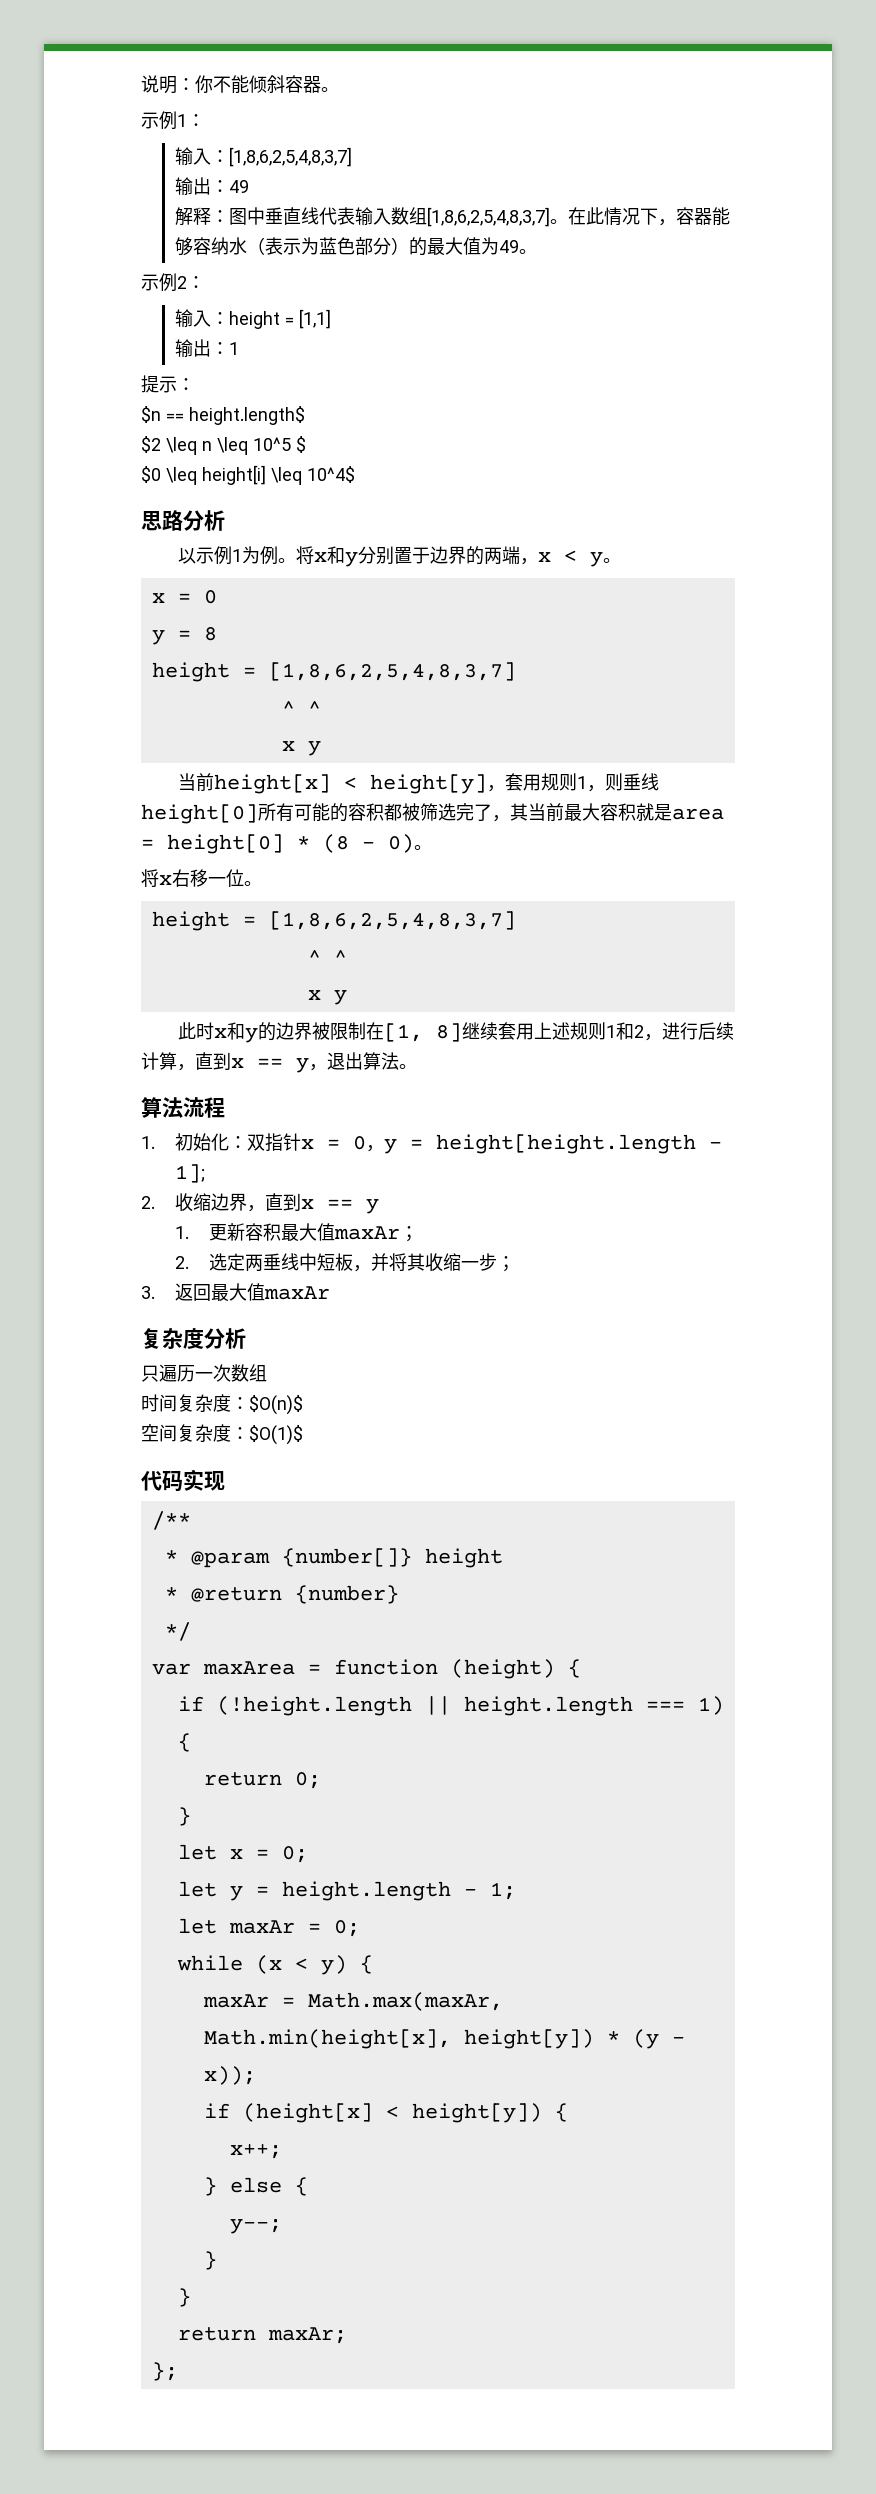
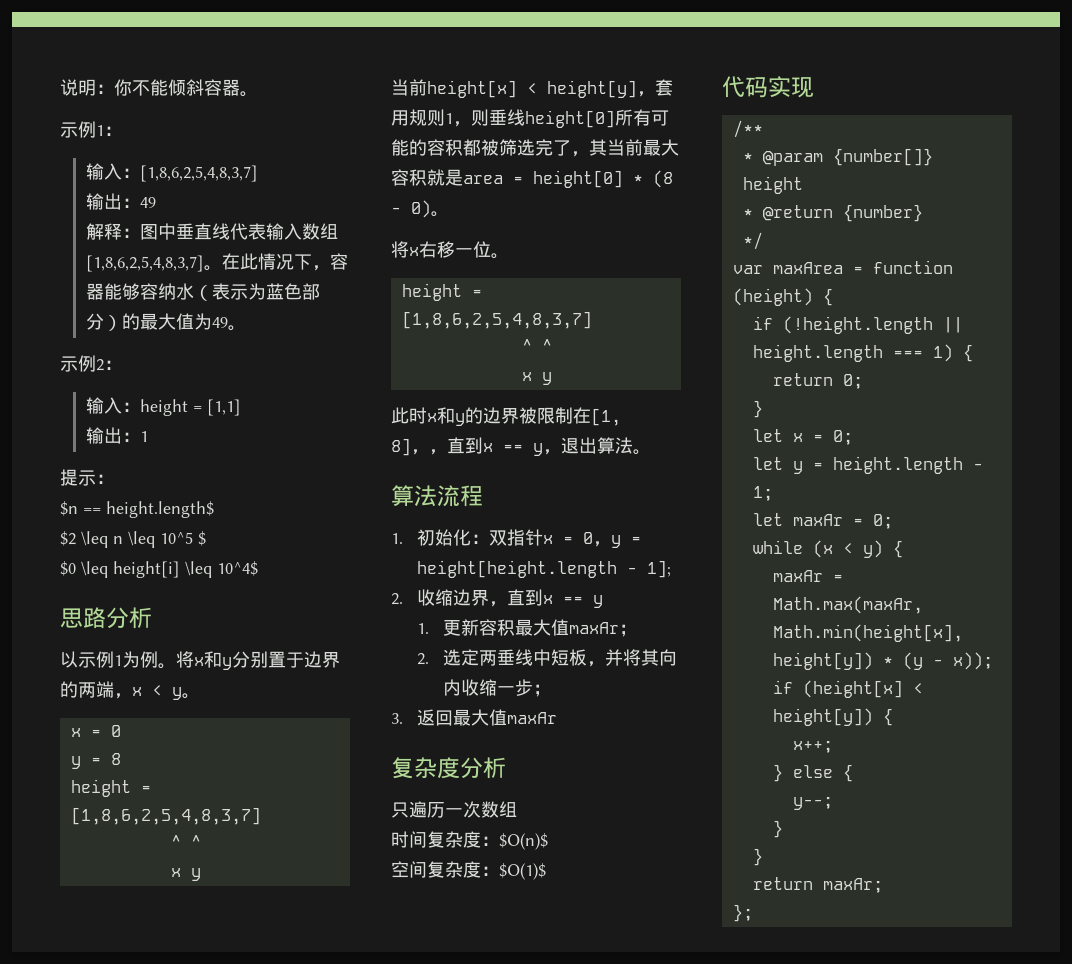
[462,1022,735,1041] [141,1052,177,1070] 继续套用上述规则1和2，进行后续计算 -> [411,449,429,455] ，
(425, 1262) none -> [659,649,678,666] [443,679,462,696] 向内

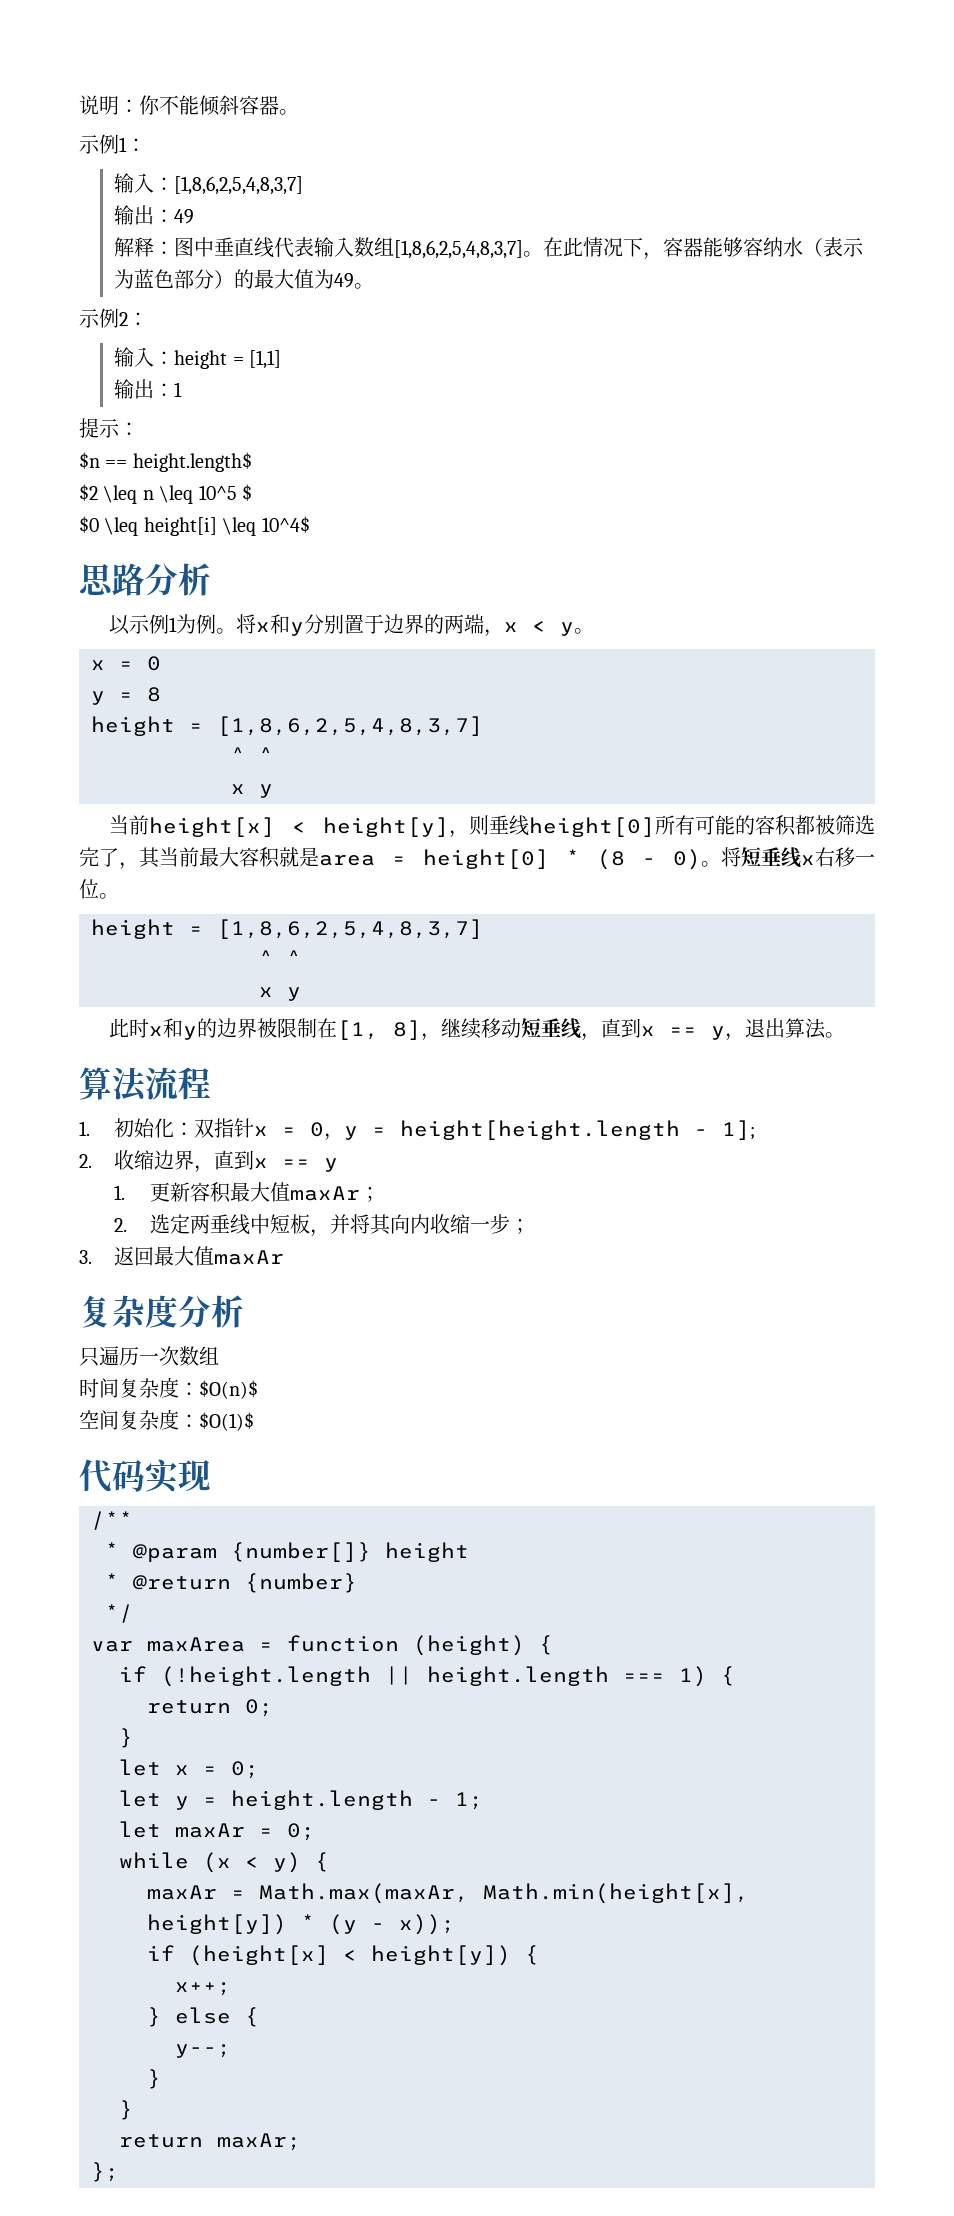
[655,79,673,96] [391,109,471,127] 套用规则1， -> (469, 834) none
[391,241,409,258] // 将 -> [721,847,801,868] 将短垂线
(429, 452) none -> [441,1018,582,1039] 继续移动短垂线

